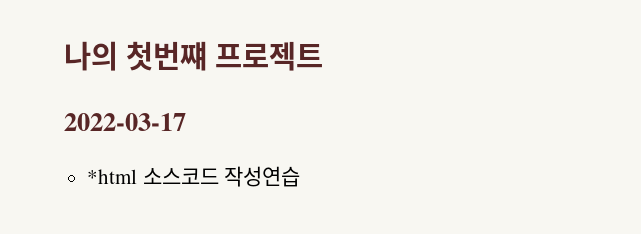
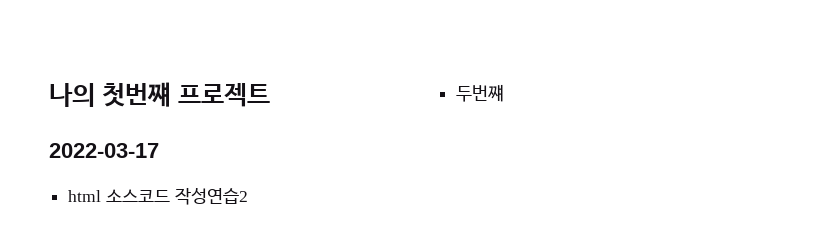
[87,166,301,187] *html 소스코드 작성연습 -> [68,187,248,205] [456,84,505,102] html 소스코드 작성연습2 // 두번쨰

